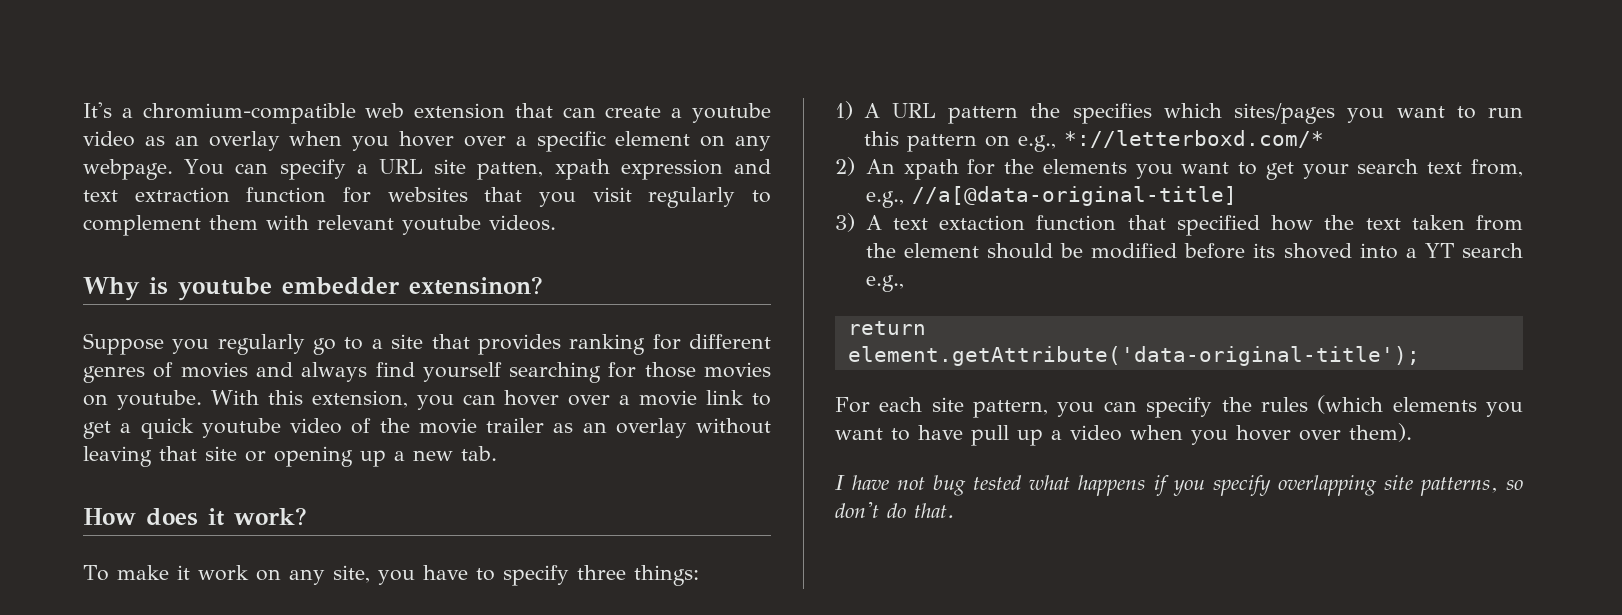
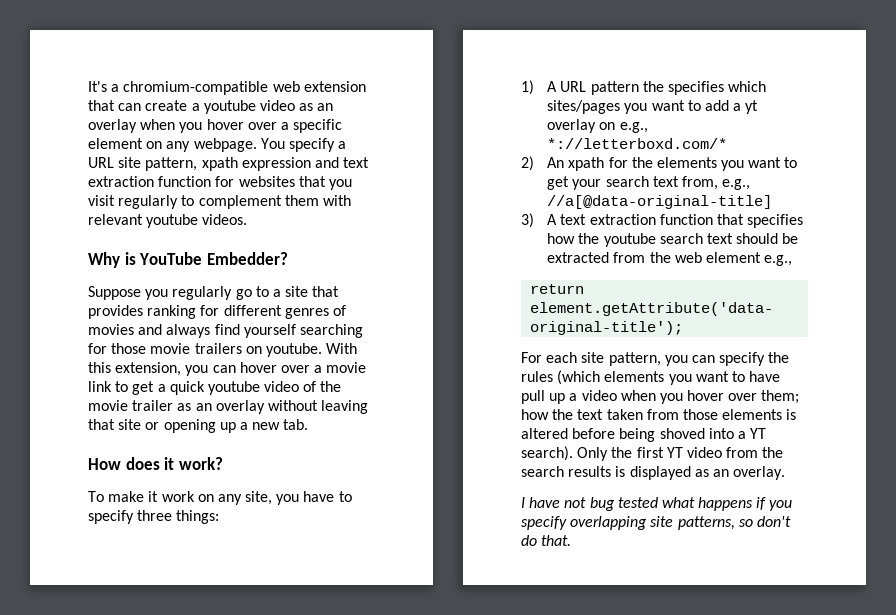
[235,163,269,174] can -> (285, 143) none
[477,162,544,180] patten, -> [145,157,198,171] pattern,
[178,276,543,301] youtube embedder extensinon? -> [139,252,288,265] YouTube Embedder?
[704,362,771,378] movies -> [150,343,242,354] movie trailers
[1488,107,1523,118] [863,131,977,152] run this pattern -> [704,100,759,114] [547,119,597,133] add a yt overlay
[939,215,1026,231] extaction -> [589,214,656,225] extraction
[1176,215,1523,236] [865,243,1523,259] specified how the text taken from the element should be modified before its shoved into a YT search -> [747,214,804,228] [547,233,799,247] [547,252,761,263] specifies how the youtube search text should be extracted from the web element
[1349,423,1412,442] them). -> [761,390,800,404] [521,409,797,420] [521,428,767,442] [521,446,784,461] [521,466,786,480] them; how the text taken from those elements is altered before being shoved into a YT search). Only the first YT video from the search results is displayed as an overlay.

